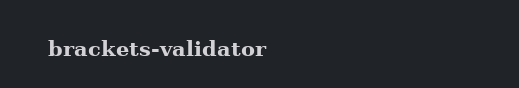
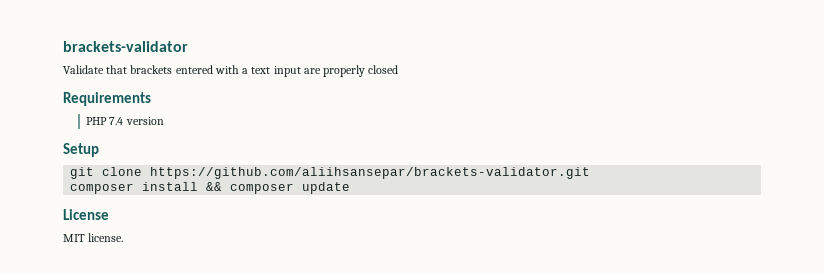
(267, 48) none -> [63,65,399,77] [63,92,151,106] [86,117,164,125] [63,143,99,157] [70,167,591,179] [70,182,351,194] [63,209,109,220] [63,233,124,242] // Validate that brackets entered with a text input are properly closed // Requirements // PHP 7.4 version // Setup // git clone https://github.com/aliihsansepar/brackets-validator.git // composer install && composer update // License // MIT license.

